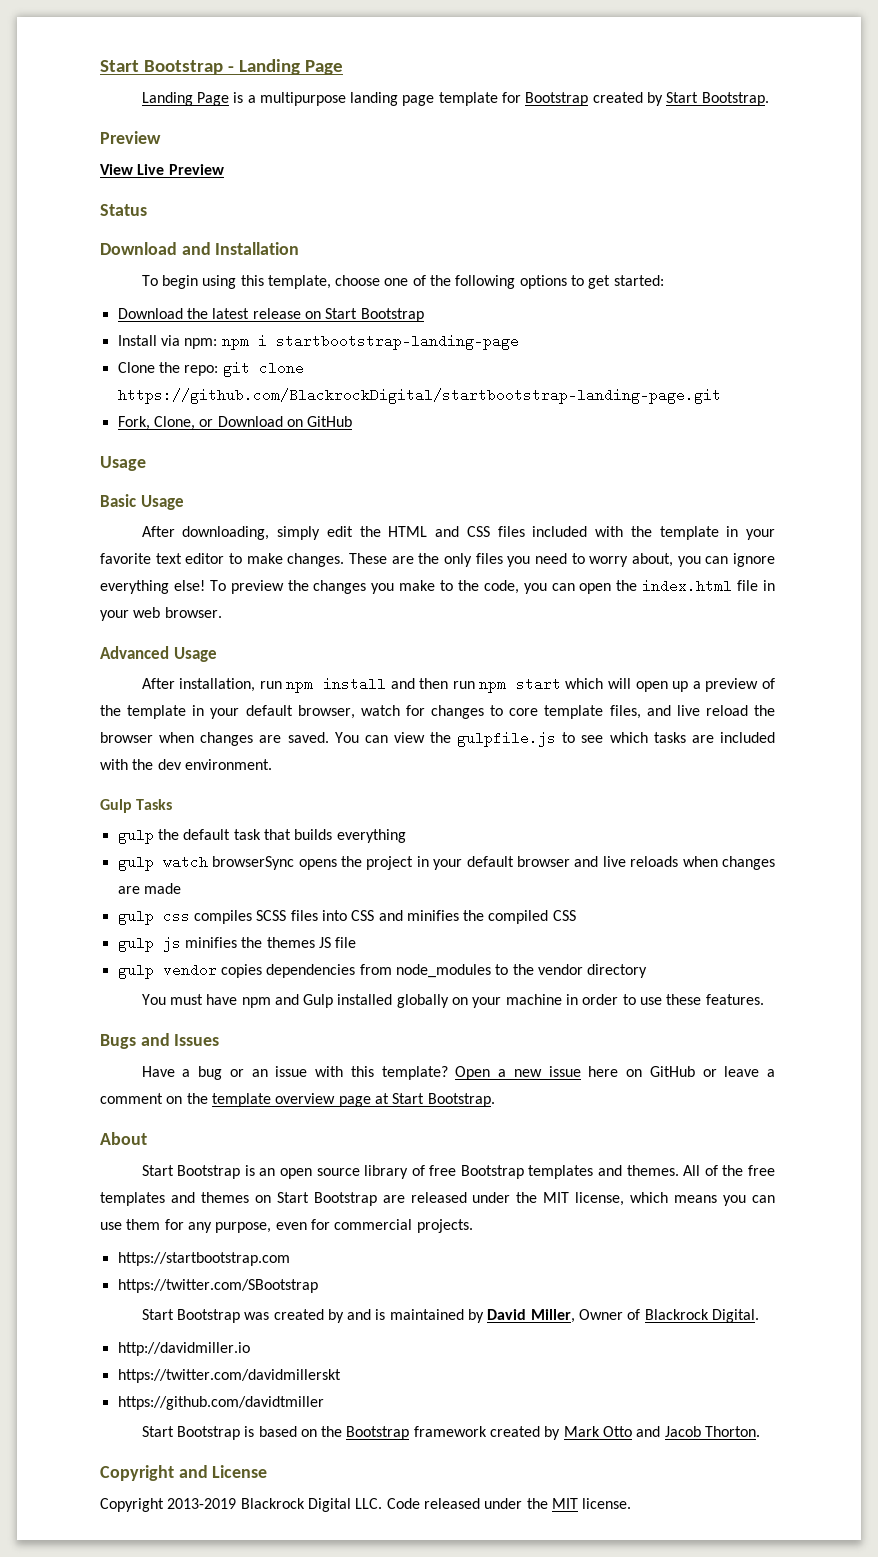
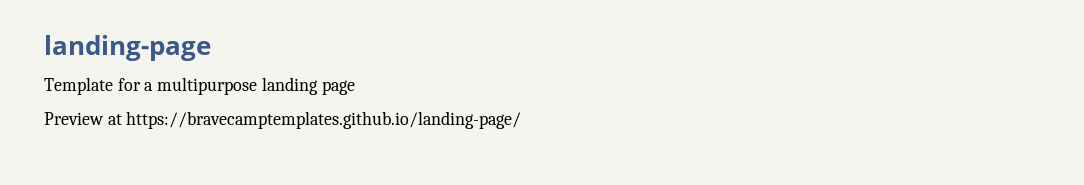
[100,59,343,75] [141,92,769,106] [100,131,161,144] [100,164,224,175] [100,204,147,216] [100,242,300,255] [141,275,664,289] [117,308,424,322] [117,334,519,350] [117,361,304,377] [117,388,721,404] [117,416,353,430] [100,456,146,471] [100,494,184,510] [141,526,776,540] [100,553,775,567] [100,579,775,594] [100,607,222,621] [100,646,217,662] [141,677,776,693] [100,705,775,719] [100,731,775,747] [100,759,272,770] [100,799,173,813] [117,829,406,844] [117,855,775,871] [117,883,181,894] [117,909,576,925] [117,937,357,952] [117,963,648,979] [141,994,764,1008] [100,1033,220,1049] [141,1066,776,1080] [100,1093,495,1107] [100,1132,147,1145] [141,1165,776,1179] [100,1192,776,1206] [100,1219,473,1233] [117,1252,290,1266] [117,1279,318,1293] [141,1309,760,1323] [117,1342,250,1356] [117,1369,341,1383] [117,1396,324,1410] [141,1426,761,1440] [100,1465,268,1481] [100,1498,632,1512] Start Bootstrap - Landing Page // Landing Page is a multipurpose landing page template for Bootstrap created by Start Bootstrap. // Preview // View Live Preview // Status // Download and Installation // To begin using this template, choose one of the following options to get started: // Download the latest release on Start Bootstrap // Install via npm: npm i startbootstrap-landing-page // Clone the repo: git clone https://github.com/BlackrockDigital/startbootstrap-landing-page.git // Fork, Clone, or Download on GitHub // Usage // Basic Usage // After downloading, simply edit the HTML and CSS files included with the template in your favorite text editor to make changes. These are the only files you need to worry about, you can ignore everything else! To preview the changes you make to the code, you can open the index.html file in your web browser. // Advanced Usage // After installation, run npm install and then run npm start which will open up a preview of the template in your default browser, watch for changes to core template files, and live reload the browser when changes are saved. You can view the gulpfile.js to see which tasks are included with the dev environment. // Gulp Tasks // gulp the default task that builds everything // gulp watch browserSync opens the project in your default browser and live reloads when changes are made // gulp css compiles SCSS files into CSS and minifies the compiled CSS // gulp js minifies the themes JS file // gulp vendor copies dependencies from node_modules to the vendor directory // You must have npm and Gulp installed globally on your machine in order to use these features. // Bugs and Issues // Have a bug or an issue with this template? Open a new issue here on GitHub or leave a comment on the template overview page at Start Bootstrap. // About // Start Bootstrap is an open source library of free Bootstrap templates and themes. All of the free templates and themes on Start Bootstrap are released under the MIT license, which means you can use them for any purpose, even for commercial projects. // https://startbootstrap.com // https://twitter.com/SBootstrap // Start Bootstrap was created by and is maintained by David Miller, Owner of Blackrock Digital. // http://davidmiller.io // https://twitter.com/davidmillerskt // https://github.com/davidtmiller // Start Bootstrap is based on the Bootstrap framework created by Mark Otto and Jacob Thorton. // Copyright and License // Copyright 2013-2019 Blackrock Digital LLC. Code released under the MIT license. -> [44,35,211,61] [44,77,355,95] [44,111,522,129] landing-page // Template for a multipurpose landing page // Preview at https://bravecamptemplates.github.io/landing-page/

